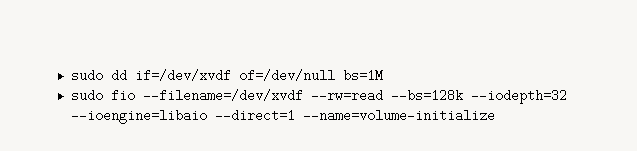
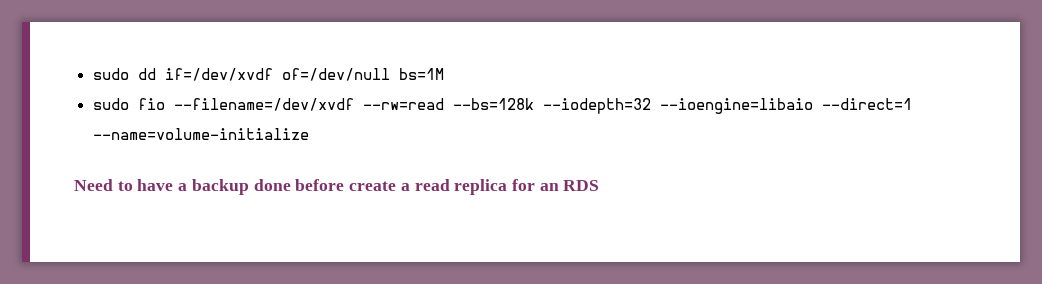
(495, 115) none -> [74,179,600,195] // Need to have a backup done before create a read replica for an RDS

